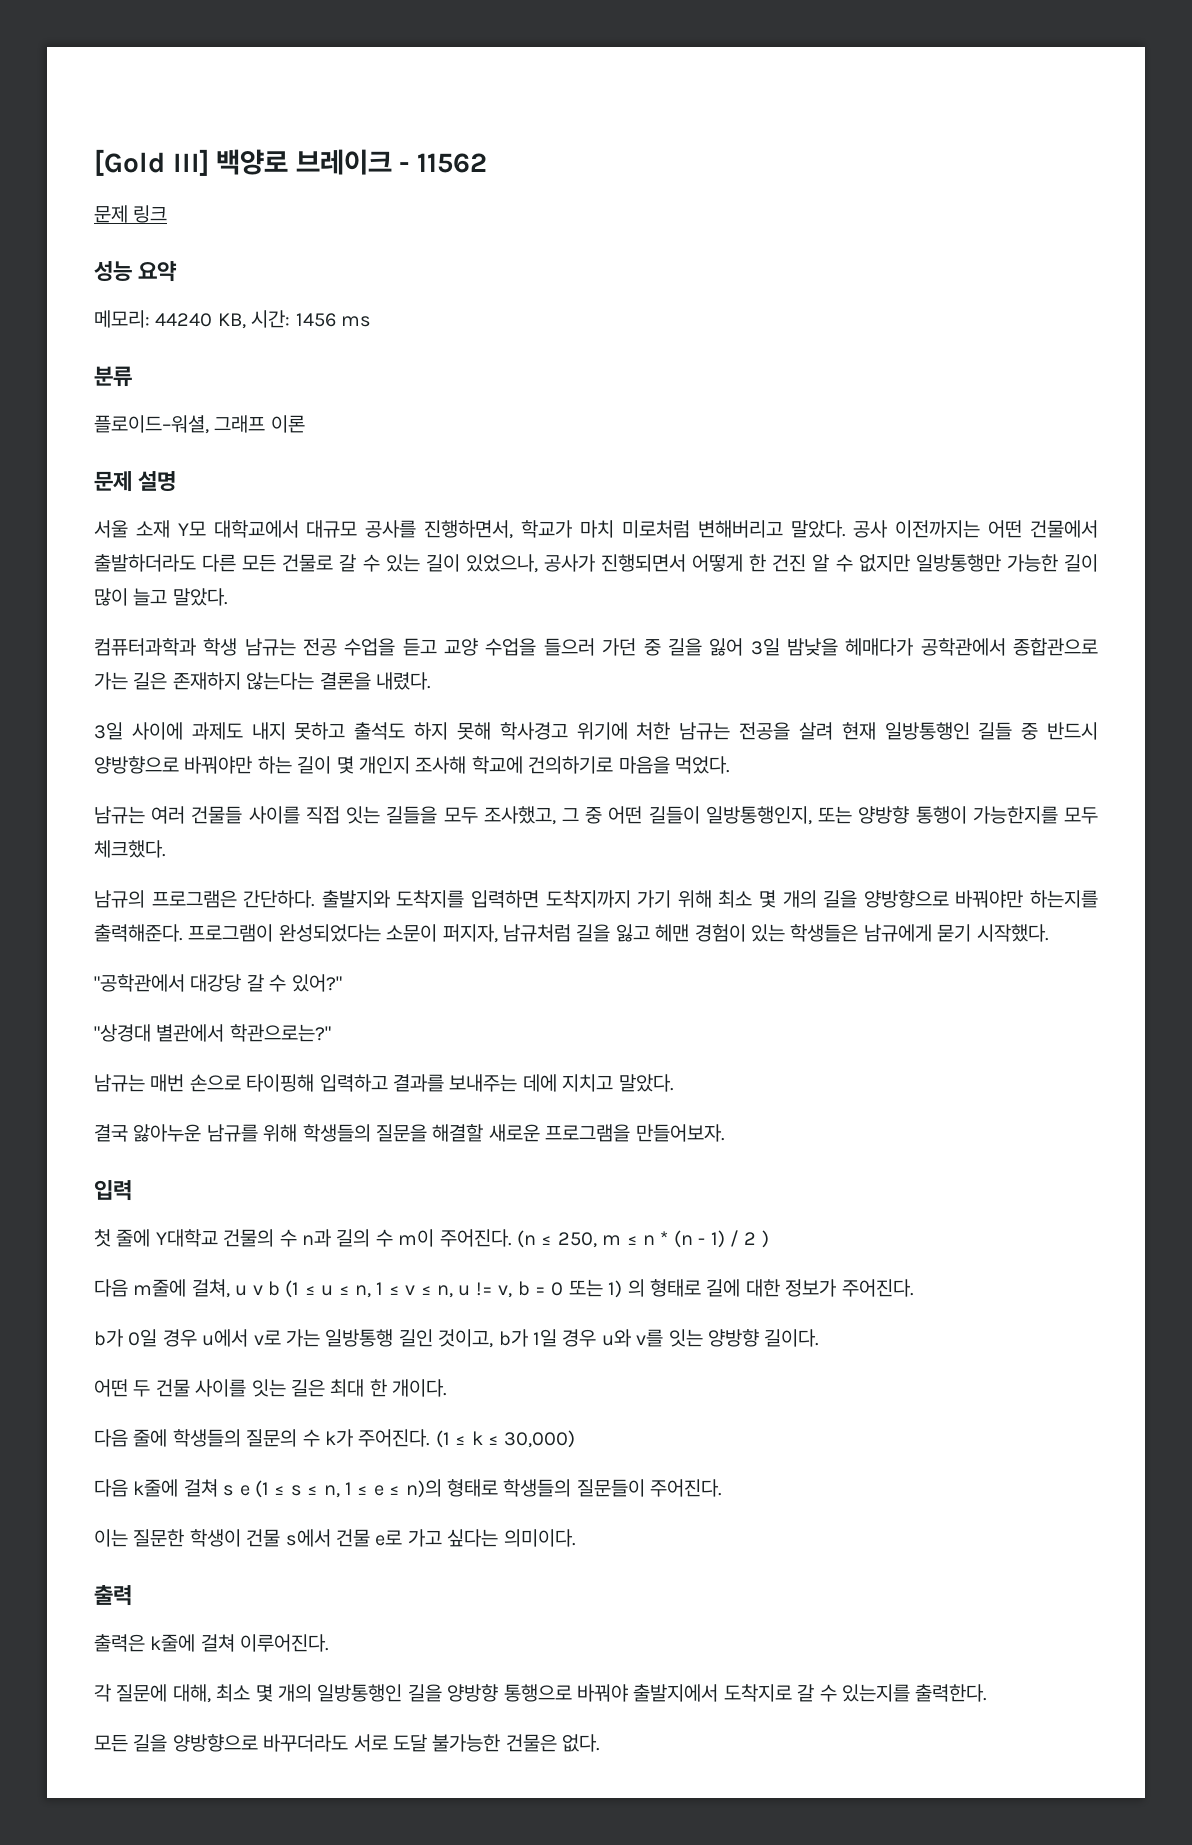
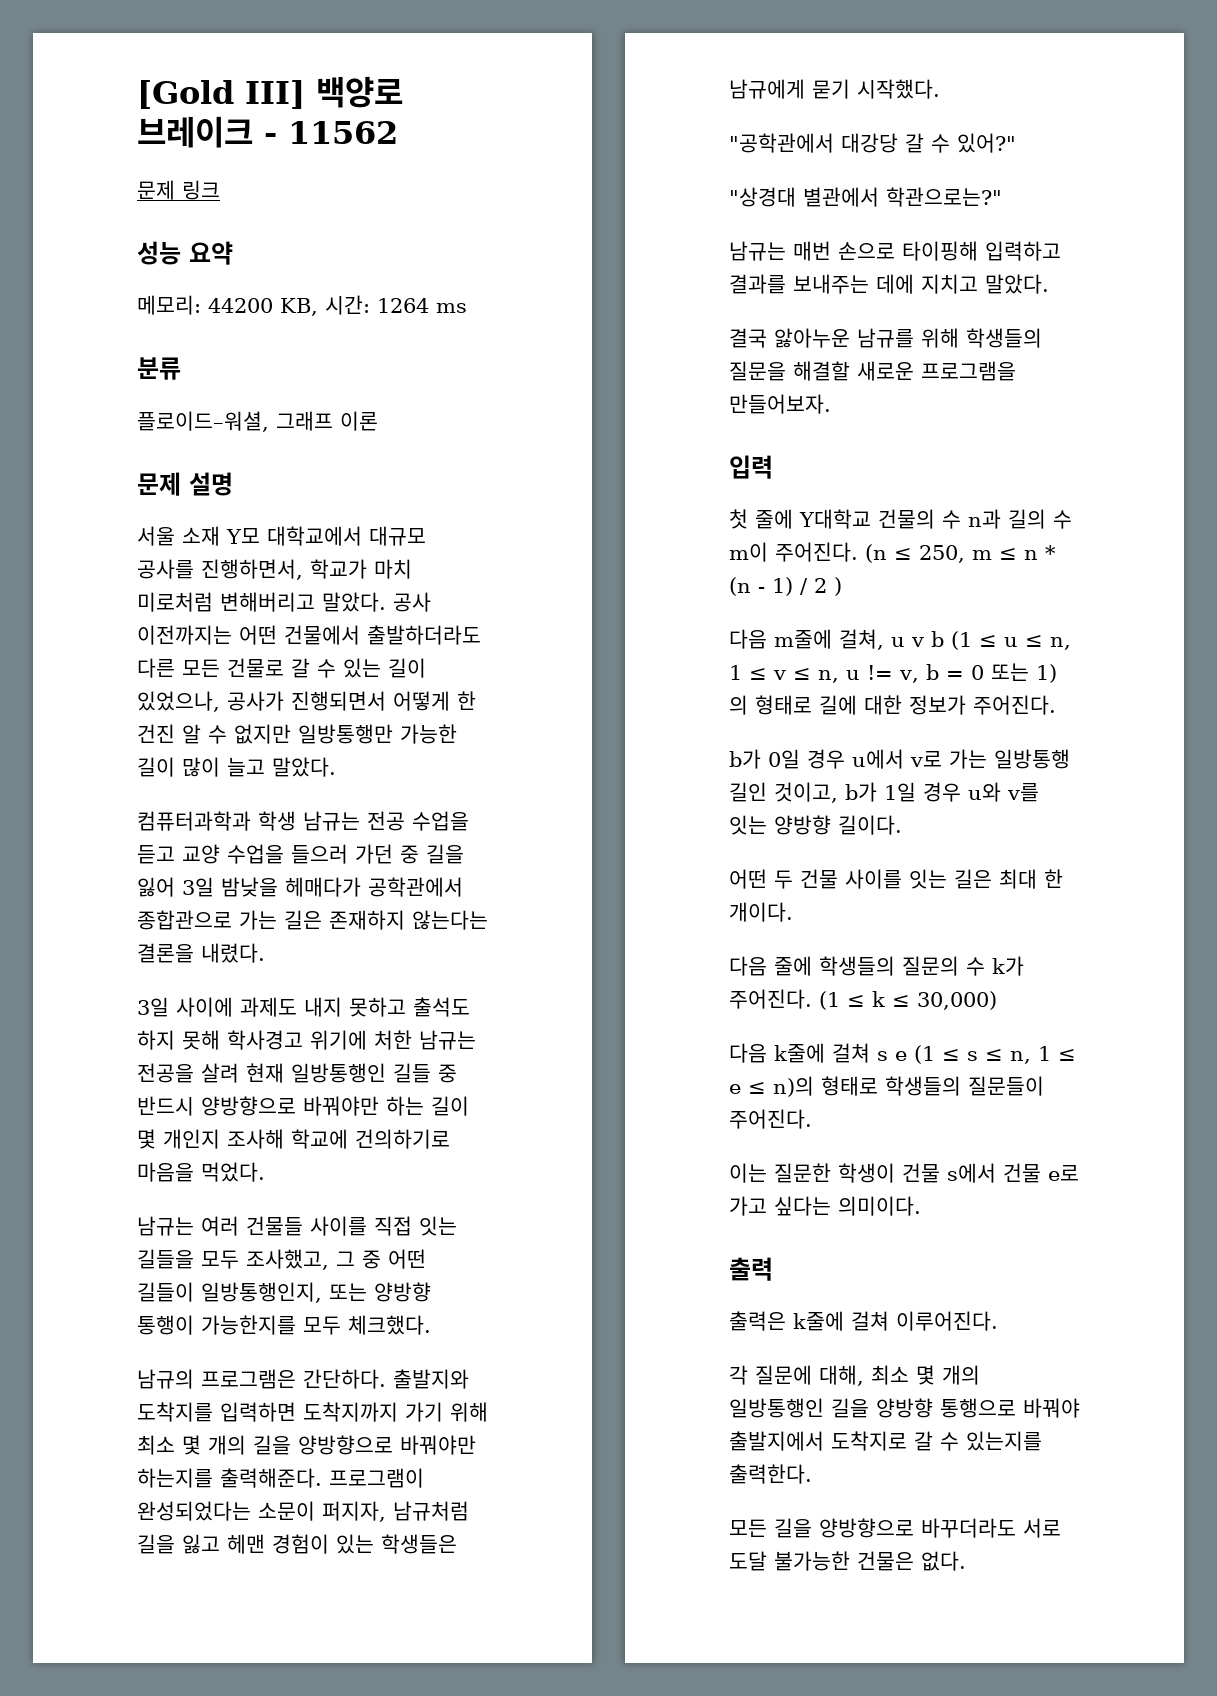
[155,313,213,327] 44240 -> [208,298,273,313] 44200
[295,313,336,327] 1456 -> [377,298,429,313] 1264

